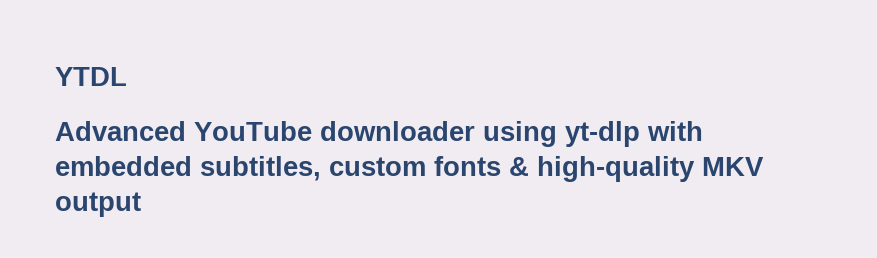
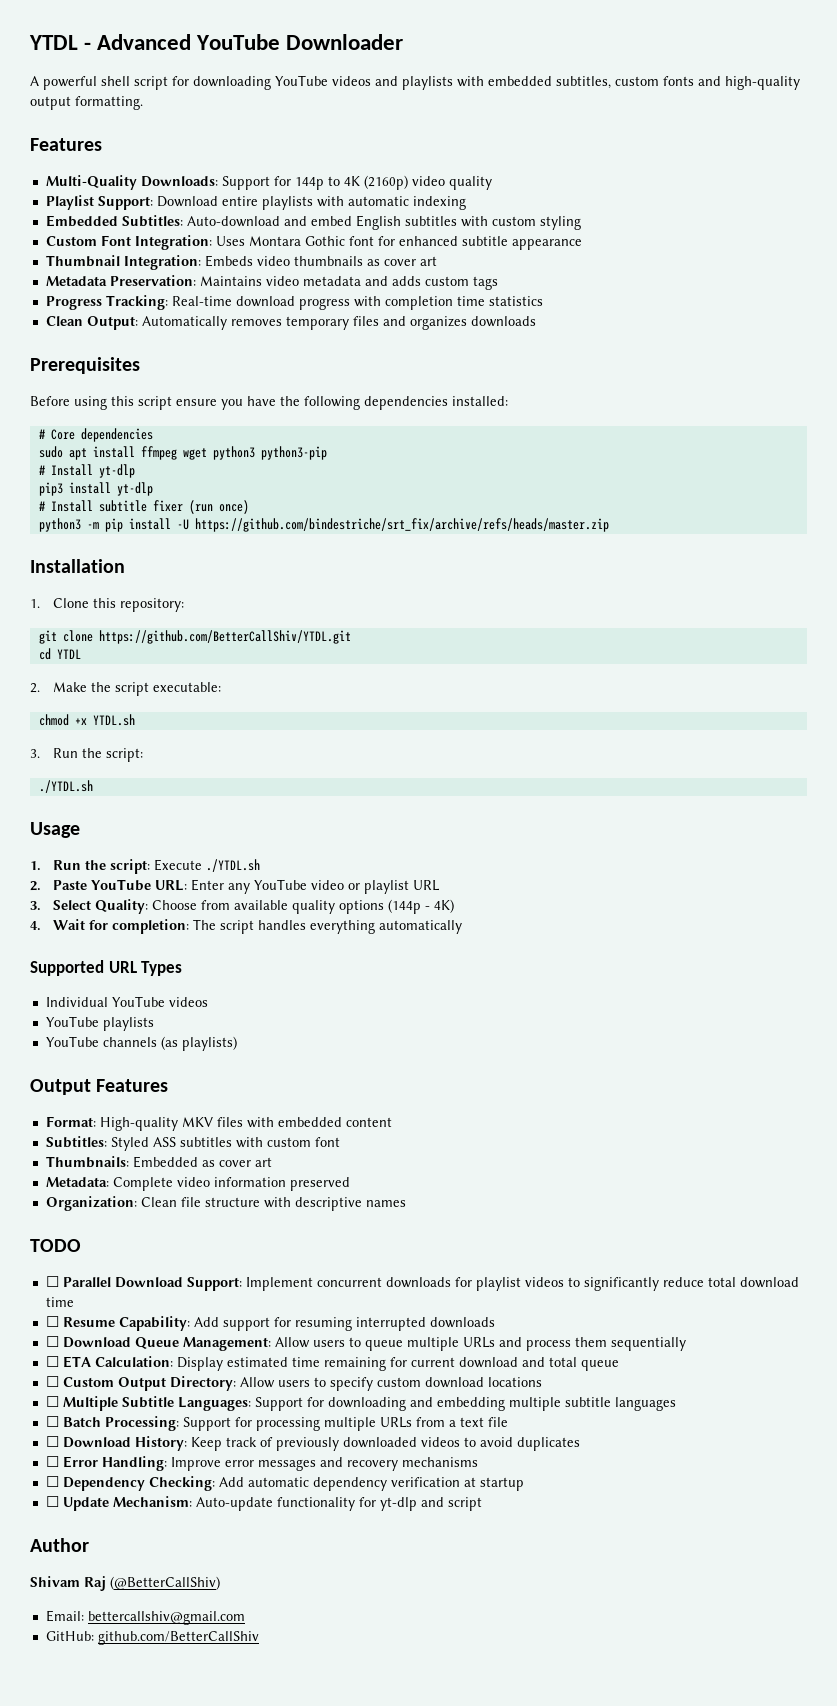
[55,67,127,86] YTDL // -> [29,35,92,50] YTDL -
[320,121,640,147] downloader using yt-dlp -> [286,34,404,50] [30,75,453,90] Downloader // A powerful shell script for downloading YouTube videos and playlists
[509,156,764,182] [55,192,141,217] & high-quality MKV output -> [698,76,800,90] [30,96,143,110] [30,138,102,151] [45,175,492,190] [45,195,466,210] [45,215,581,230] [45,235,582,250] [45,255,437,270] [45,275,498,290] [45,295,543,310] [45,316,536,330] [30,357,140,374] [30,396,508,410] [38,428,153,442] [38,446,327,460] [38,464,135,478] [38,482,153,496] [38,500,249,514] [38,518,609,532] [30,559,125,573] [30,598,184,612] [38,630,351,644] [38,648,81,660] [30,682,221,696] [38,714,135,726] [30,748,143,762] [38,780,93,793] [30,822,80,838] [30,859,260,874] [30,879,439,894] [30,899,454,914] [30,919,462,934] [30,960,183,976] [45,996,208,1007] [45,1016,154,1031] [45,1036,237,1051] [30,1079,169,1095] [45,1116,392,1131] [45,1136,340,1151] [45,1156,272,1168] [45,1177,350,1191] [45,1196,406,1211] [30,1239,81,1252] [45,1276,799,1291] [45,1297,74,1307] [45,1316,495,1331] [45,1336,686,1351] [45,1356,619,1371] [45,1376,542,1391] [45,1396,676,1411] [45,1416,508,1431] [45,1436,580,1451] [45,1456,478,1471] [45,1476,524,1491] [45,1496,482,1511] [30,1538,89,1552] [30,1576,220,1591] [45,1610,245,1625] [45,1631,259,1645] and high-quality output formatting. // Features // Multi-Quality Downloads: Support for 144p to 4K (2160p) video quality // Playlist Support: Download entire playlists with automatic indexing // Embedded Subtitles: Auto-download and embed English subtitles with custom styling // Custom Font Integration: Uses Montara Gothic font for enhanced subtitle appearance // Thumbnail Integration: Embeds video thumbnails as cover art // Metadata Preservation: Maintains video metadata and adds custom tags // Progress Tracking: Real-time download progress with completion time statistics // Clean Output: Automatically removes temporary files and organizes downloads // Prerequisites // Before using this script ensure you have the following dependencies installed: // # Core dependencies // sudo apt install ffmpeg wget python3 python3-pip // # Install yt-dlp // pip3 install yt-dlp // # Install subtitle fixer (run once) // python3 -m pip install -U https://github.com/bindestriche/srt_fix/archive/refs/heads/master.zip // Installation // 1. Clone this repository: // git clone https://github.com/BetterCallShiv/YTDL.git // cd YTDL // 2. Make the script executable: // chmod +x YTDL.sh // 3. Run the script: // ./YTDL.sh // Usage // 1. Run the script: Execute ./YTDL.sh // 2. Paste YouTube URL: Enter any YouTube video or playlist URL // 3. Select Quality: Choose from available quality options (144p - 4K) // 4. Wait for completion: The script handles everything automatically // Supported URL Types // Individual YouTube videos // YouTube playlists // YouTube channels (as playlists) // Output Features // Format: High-quality MKV files with embedded content // Subtitles: Styled ASS subtitles with custom font // Thumbnails: Embedded as cover art // Metadata: Complete video information preserved // Organization: Clean file structure with descriptive names // TODO // ☐ Parallel Download Support: Implement concurrent downloads for playlist videos to significantly reduce total download time // ☐ Resume Capability: Add support for resuming interrupted downloads // ☐ Download Queue Management: Allow users to queue multiple URLs and process them sequentially // ☐ ETA Calculation: Display estimated time remaining for current download and total queue // ☐ Custom Output Directory: Allow users to specify custom download locations // ☐ Multiple Subtitle Languages: Support for downloading and embedding multiple subtitle languages // ☐ Batch Processing: Support for processing multiple URLs from a text file // ☐ Download History: Keep track of previously downloaded videos to avoid duplicates // ☐ Error Handling: Improve error messages and recovery mechanisms // ☐ Dependency Checking: Add automatic dependency verification at startup // ☐ Update Mechanism: Auto-update functionality for yt-dlp and script // Author // Shivam Raj (@BetterCallShiv) // Email: bettercallshiv@gmail.com // GitHub: github.com/BetterCallShiv

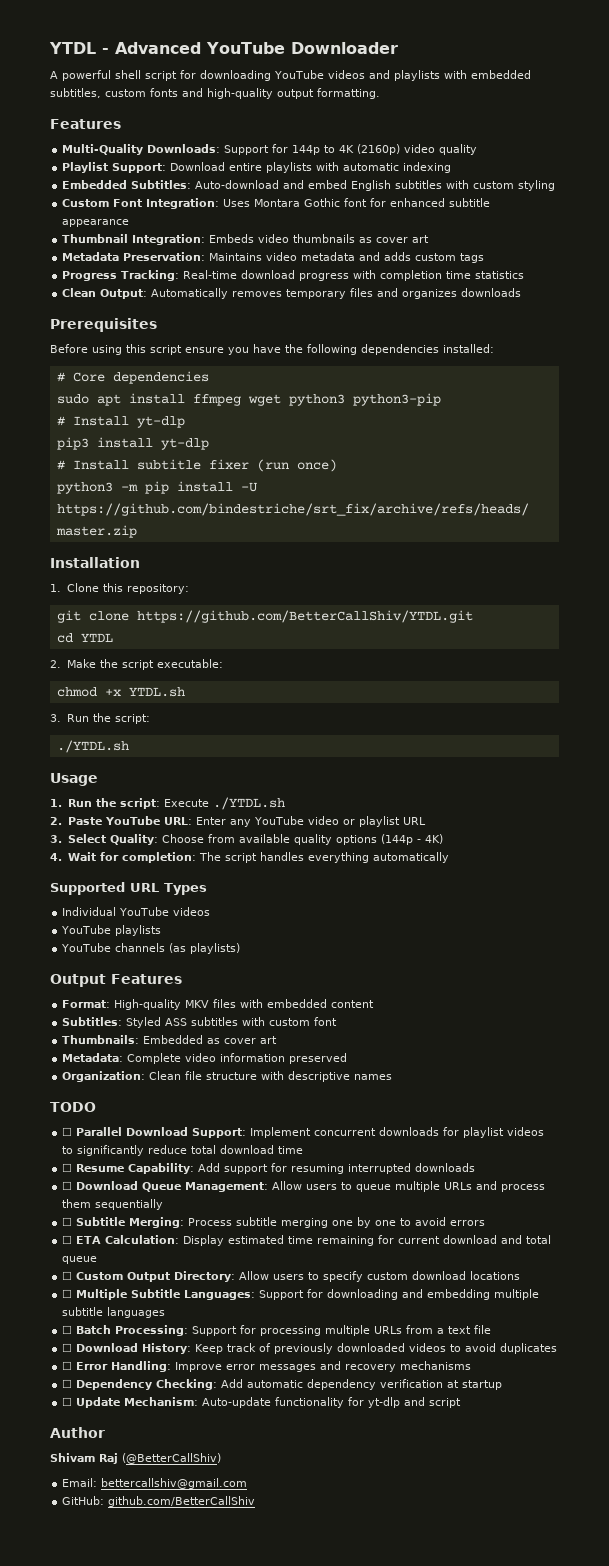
(686, 1344) none -> [62,1217,486,1228] // ☐ Subtitle Merging: Process subtitle merging one by one to avoid errors

